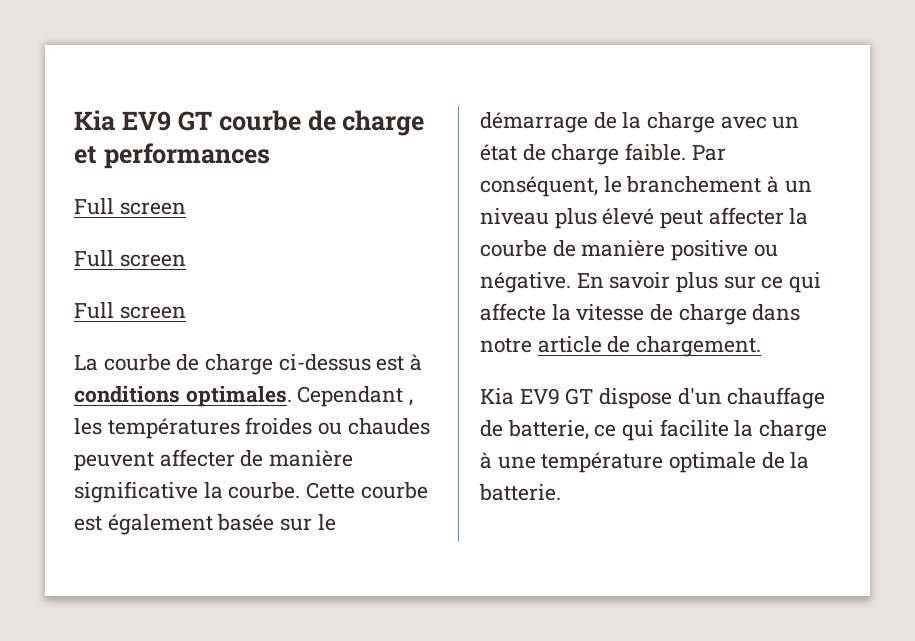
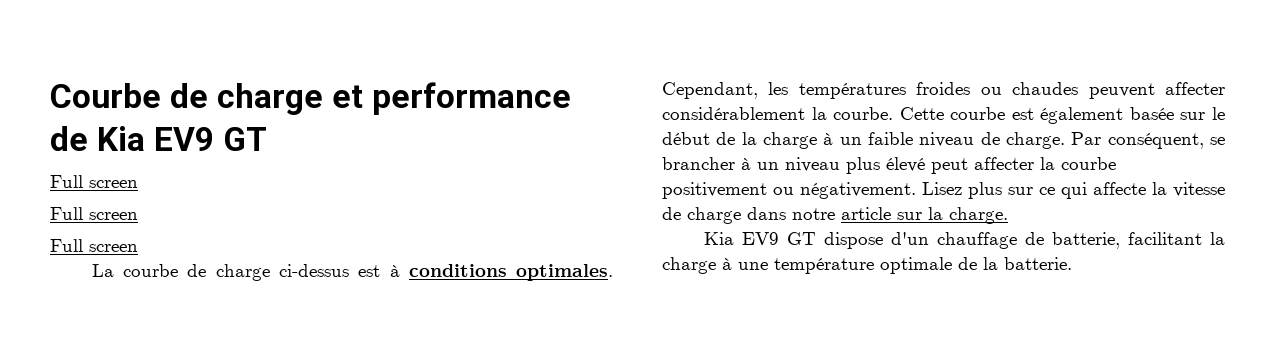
[74,110,425,136] [74,143,270,169] Kia EV9 GT courbe de charge et performances -> [50,82,572,115] [50,126,268,151] Courbe de charge et performance de Kia EV9 GT
[297,386,414,407] Cependant , -> [662,82,758,99] Cependant,
[240,450,354,467] [74,481,198,503] de manière significative -> [662,107,805,120] considérablement
[480,112,588,133] démarrage -> [662,132,710,145] début
[720,116,800,129] [480,143,726,165] [480,176,762,197] avec un état de charge faible. Par conséquent, le branchement -> [823,132,1225,149] [662,157,735,170] à un faible niveau de charge. Par conséquent, se brancher
[552,240,778,261] [480,272,671,293] de manière positive ou négative. En savoir -> [662,182,962,199] positivement ou négativement. Lisez
[607,336,762,357] de chargement. -> [897,207,1008,224] sur la charge.
[594,419,729,441] ce qui facilite -> [1127,232,1202,245] facilitant

